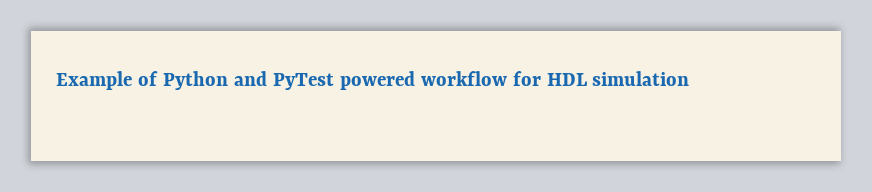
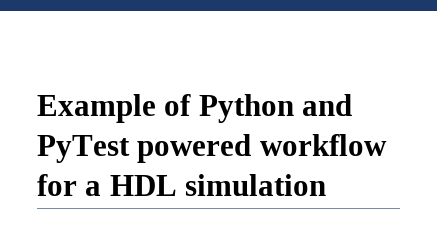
(541, 78) none -> [85,181,102,196] a

